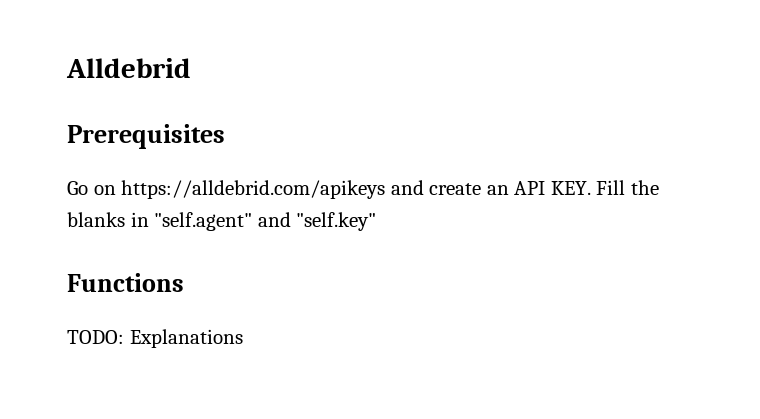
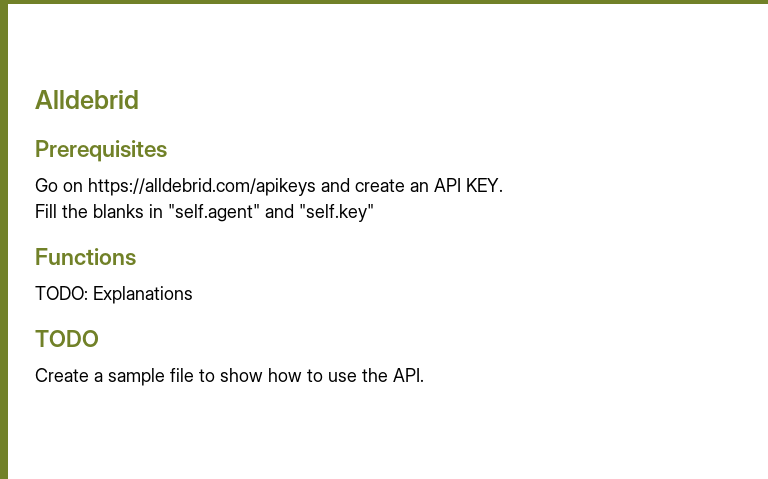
(591, 188) none -> (503, 185) //
(243, 338) none -> [35,330,99,347] [35,368,424,386] // TODO // Create a sample file to show how to use the API.

